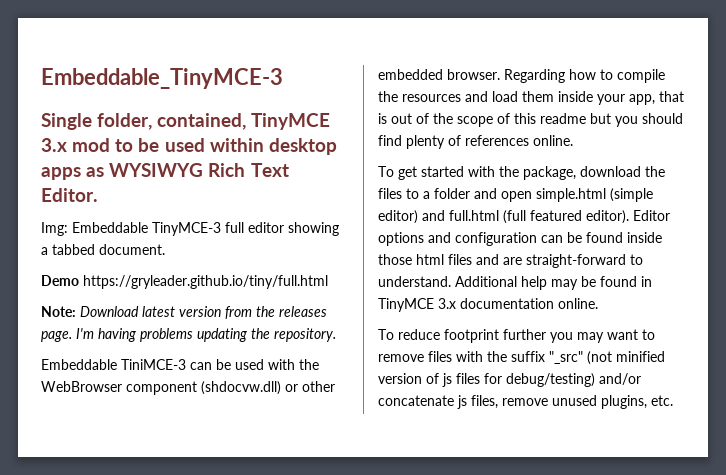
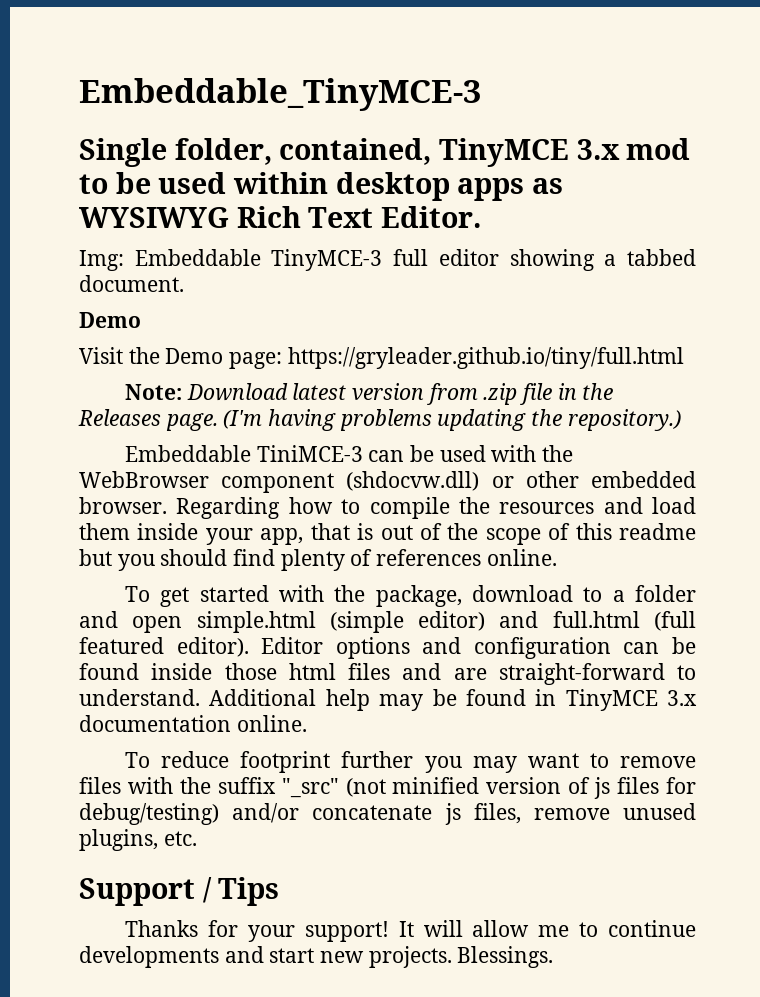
(79, 280) none -> [79,347,283,369] // Visit the Demo page:
[256,306,327,317] [41,328,94,342] the releases page. I'm -> [483,383,614,405] [78,409,263,431] .zip file in the Releases page. (I'm
[274,328,336,342] repository. -> [567,409,681,431] repository.)
[645,166,665,177] [378,188,402,199] the files -> (574, 593) none
(673, 400) none -> [79,877,280,906] [125,920,696,942] [79,946,554,968] // Support / Tips // Thanks for your support! It will allow me to continue developments and start new projects. Blessings.

